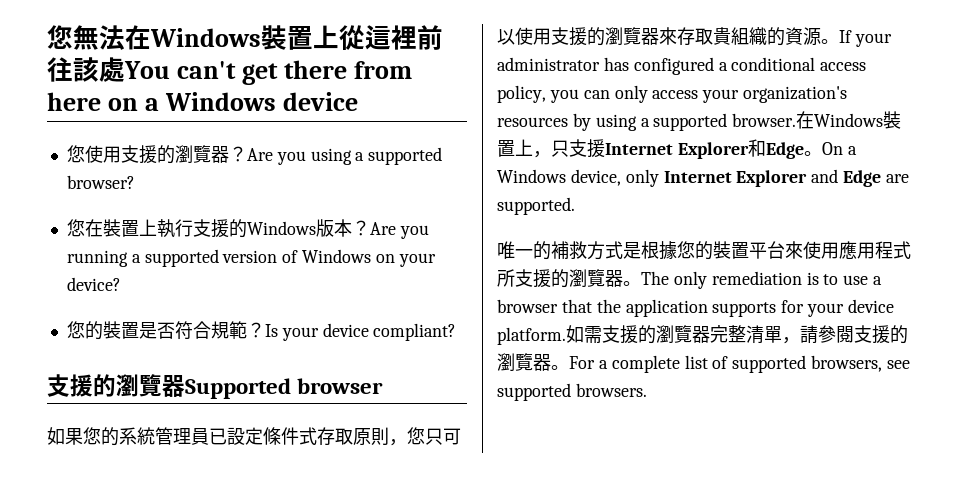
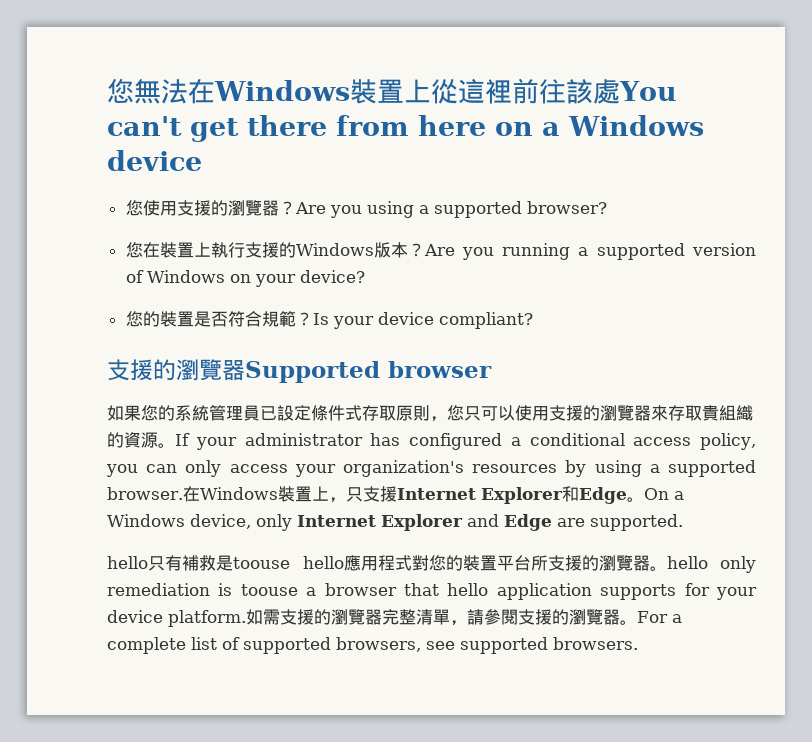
[497,241,911,260] 唯一的補救方式是根據您的裝置平台來使用應用程式 -> [107,555,531,571] hello只有補救是toouse hello應用程式對您的裝置平台
[641,271,669,285] The -> [666,556,708,569] hello
[823,274,869,285] to use -> [240,584,298,596] toouse
[596,299,621,313] the -> [447,583,489,596] hello

